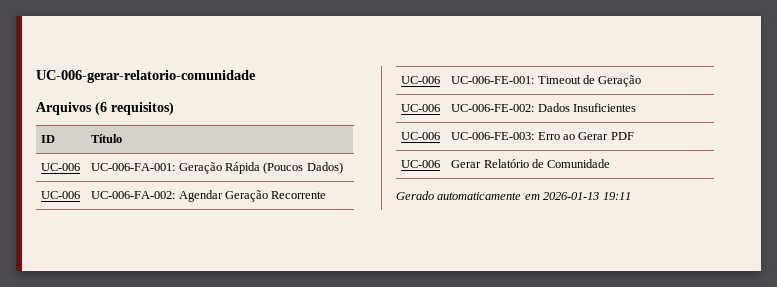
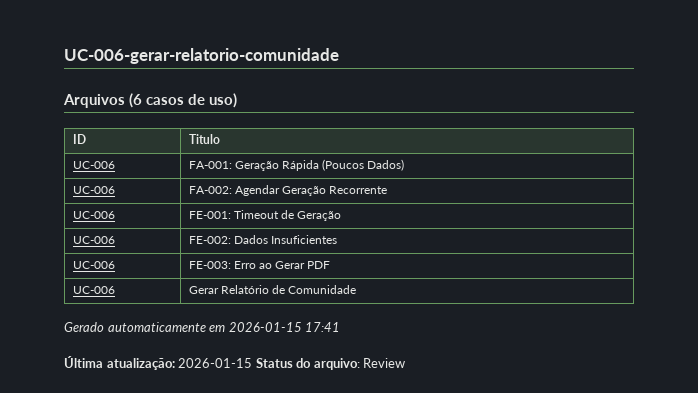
[111,102,174,115] requisitos) -> [146,93,238,108] casos de uso)
[91,134,123,143] [41,163,81,171] [91,163,176,171] Título // UC-006 | UC-006-FA-001: -> [189,134,221,144] [73,161,116,169] [189,161,233,169] Titulo // UC-006 | FA-001:
[91,191,176,199] UC-006-FA-002: -> [189,186,233,194] FA-002:
[451,76,535,84] UC-006-FE-001: -> [189,211,232,219] FE-001:
[451,104,535,112] UC-006-FE-002: -> [189,236,232,244] FE-002:
[451,132,535,140] UC-006-FE-003: -> [189,261,232,269] FE-003:
[543,192,631,200] 2026-01-13 19:11 -> [228,322,341,332] [64,356,406,370] 2026-01-15 17:41 // Última atualização: 2026-01-15 Status do arquivo: Review

